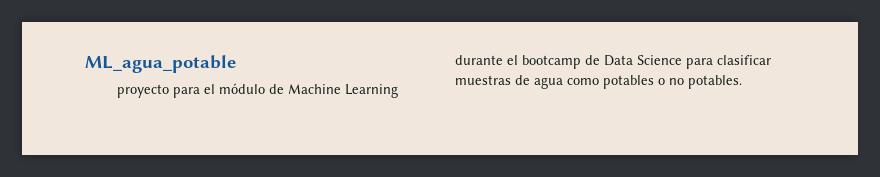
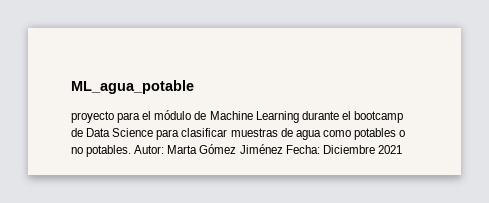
(742, 82) none -> [134,144,402,154] Autor: Marta Gómez Jiménez Fecha: Diciembre 2021

